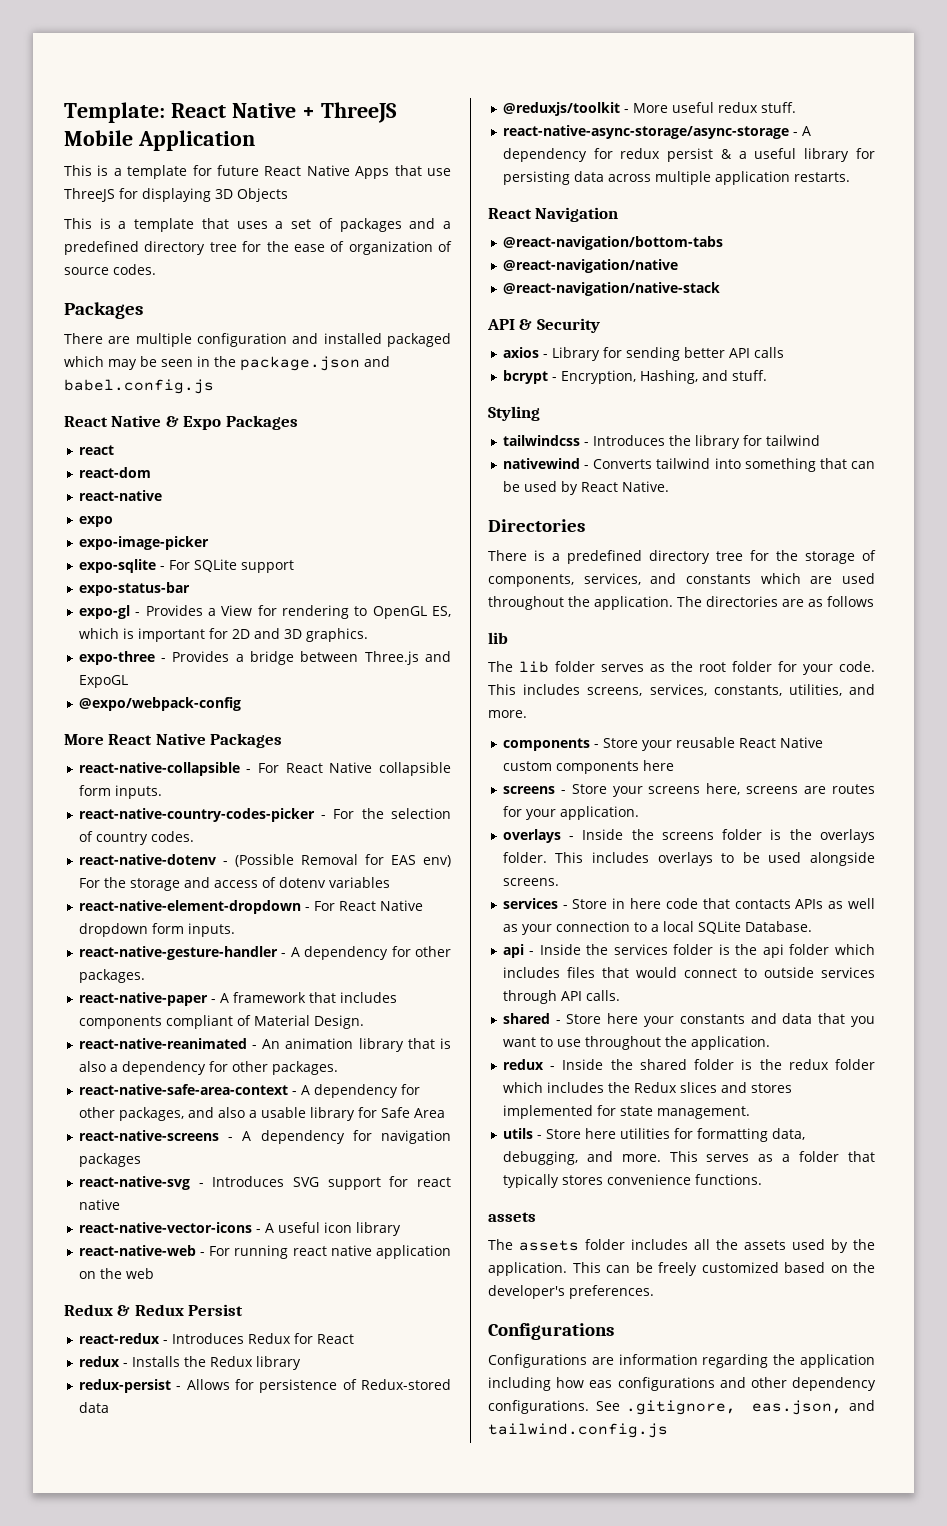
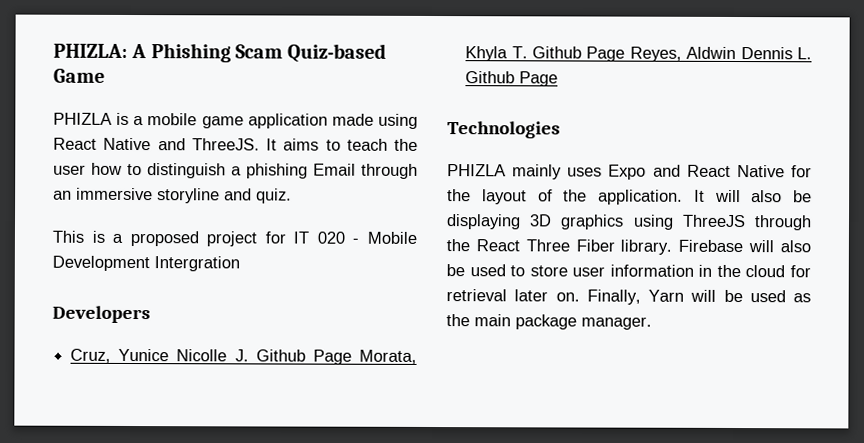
[64,102,397,123] [64,130,255,151] [64,165,451,179] [64,188,288,202] [64,218,451,232] [64,241,452,255] [64,264,156,275] [64,302,143,319] [64,333,451,347] [64,356,390,371] [64,379,214,394] [64,415,298,430] [78,445,114,455] [78,467,151,478] [78,490,162,501] [78,516,113,527] [78,536,209,550] [78,559,294,573] [78,582,190,596] [78,605,451,619] [78,628,368,642] [78,651,451,665] [78,675,128,688] [78,697,241,711] [64,733,283,748] [78,762,451,776] [78,785,162,799] [78,808,451,822] [78,831,194,845] [78,854,451,867] [78,877,390,891] [78,900,423,914] [78,923,235,937] [78,946,451,960] [78,969,145,983] [78,992,397,1006] [78,1015,364,1029] [78,1038,451,1052] [78,1061,338,1075] [78,1084,420,1098] [78,1107,445,1121] [78,1130,451,1144] [78,1153,141,1167] [78,1176,451,1190] [78,1199,120,1210] [78,1222,401,1236] [78,1245,451,1259] [78,1268,154,1279] [64,1304,244,1316] [78,1333,354,1344] [78,1356,301,1370] [78,1379,451,1393] [78,1402,109,1413] [502,102,796,116] [502,125,811,139] [502,148,875,162] [502,171,850,185] [488,207,619,222] [502,236,723,250] [502,259,678,273] [502,282,720,296] [487,318,600,333] [502,347,784,361] [502,370,767,384] [488,406,540,421] [502,435,820,449] [502,458,875,472] [502,481,669,495] [488,519,585,532] [488,550,876,564] [488,573,875,587] [488,596,874,610] [488,632,508,644] [488,661,875,675] [488,684,875,696] [488,710,527,718] [502,737,823,751] [502,760,674,774] [502,783,875,797] [502,806,639,820] [502,829,875,843] [502,852,875,866] [502,878,559,886] [502,898,875,909] [502,921,812,935] [502,944,875,958] [502,967,875,978] [502,990,620,1004] [502,1013,875,1027] [502,1036,770,1050] [502,1059,875,1070] [502,1082,792,1093] [502,1105,750,1119] [502,1128,805,1142] [502,1151,875,1165] [502,1174,762,1188] [488,1212,536,1222] [488,1239,875,1253] [488,1262,875,1276] [488,1285,654,1299] [488,1323,614,1340] [488,1354,875,1368] [488,1377,876,1391] [488,1400,875,1415] [488,1423,668,1438] Template: React Native + ThreeJS Mobile Application // This is a template for future React Native Apps that use ThreeJS for displaying 3D Objects // This is a template that uses a set of packages and a predefined directory tree for the ease of organization of source codes. // Packages // There are multiple configuration and installed packaged which may be seen in the package.json and babel.config.js // React Native & Expo Packages // react // react-dom // react-native // expo // expo-image-picker // expo-sqlite - For SQLite support // expo-status-bar // expo-gl - Provides a View for rendering to OpenGL ES, which is important for 2D and 3D graphics. // expo-three - Provides a bridge between Three.js and ExpoGL // @expo/webpack-config // More React Native Packages // react-native-collapsible - For React Native collapsible form inputs. // react-native-country-codes-picker - For the selection of country codes. // react-native-dotenv - (Possible Removal for EAS env) For the storage and access of dotenv variables // react-native-element-dropdown - For React Native dropdown form inputs. // react-native-gesture-handler - A dependency for other packages. // react-native-paper - A framework that includes components compliant of Material Design. // react-native-reanimated - An animation library that is also a dependency for other packages. // react-native-safe-area-context - A dependency for other packages, and also a usable library for Safe Area // react-native-screens - A dependency for navigation packages // react-native-svg - Introduces SVG support for react native // react-native-vector-icons - A useful icon library // react-native-web - For running react native application on the web // Redux & Redux Persist // react-redux - Introduces Redux for React // redux - Installs the Redux library // redux-persist - Allows for persistence of Redux-stored data // @reduxjs/toolkit - More useful redux stuff. // react-native-async-storage/async-storage - A dependency for redux persist & a useful library for persisting data across multiple application restarts. // React Navigation // @react-navigation/bottom-tabs // @react-navigation/native // @react-navigation/native-stack // API & Security // axios - Library for sending better API calls // bcrypt - Encryption, Hashing, and stuff. // Styling // tailwindcss - Introduces the library for tailwind // nativewind - Converts tailwind into something that can be used by React Native. // Directories // There is a predefined directory tree for the storage of components, services, and constants which are used throughout the application. The directories are as follows // lib // The lib folder serves as the root folder for your code. This includes screens, services, constants, utilities, and more. // components - Store your reusable React Native custom components here // screens - Store your screens here, screens are routes for your application. // overlays - Inside the screens folder is the overlays folder. This includes overlays to be used alongside screens. // services - Store in here code that contacts APIs as well as your connection to a local SQLite Database. // api - Inside the services folder is the api folder which includes files that would connect to outside services through API calls. // shared - Store here your constants and data that you want to use throughout the application. // redux - Inside the shared folder is the redux folder which includes the Redux slices and stores implemented for state management. // utils - Store here utilities for formatting data, debugging, and more. This serves as a folder that typically stores convenience functions. // assets // The assets folder includes all the assets used by the application. This can be freely customized based on the developer's preferences. // Configurations // Configurations are information regarding the application including how eas configurations and other dependency configurations. See .gitignore, eas.json, and tailwind.config.js -> [53,43,387,63] [53,68,105,83] [53,112,418,129] [53,137,418,151] [53,162,418,179] [53,187,292,204] [52,230,417,247] [52,255,240,272] [52,305,150,324] [70,348,417,365] [465,46,812,62] [465,71,559,87] [447,121,560,139] [447,164,812,180] [447,189,812,205] [446,214,812,231] [446,239,811,255] [446,264,811,278] [446,289,811,305] [446,314,652,330] PHIZLA: A Phishing Scam Quiz-based Game // PHIZLA is a mobile game application made using React Native and ThreeJS. It aims to teach the user how to distinguish a phishing Email through an immersive storyline and quiz. // This is a proposed project for IT 020 - Mobile Development Intergration // Developers // Cruz, Yunice Nicolle J. Github Page Morata, Khyla T. Github Page Reyes, Aldwin Dennis L. Github Page // Technologies // PHIZLA mainly uses Expo and React Native for the layout of the application. It will also be displaying 3D graphics using ThreeJS through the React Three Fiber library. Firebase will also be used to store user information in the cloud for retrieval later on. Finally, Yarn will be used as the main package manager.

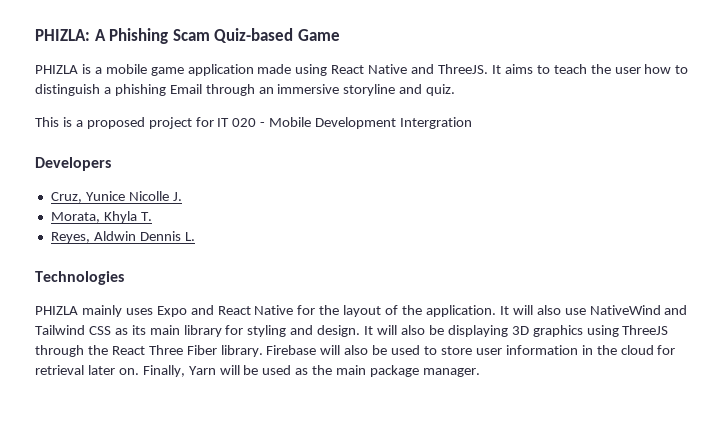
[255,349,352,365] Github Page -> (182, 196) //
[531,46,626,62] Github Page -> (152, 216) //
[465,71,559,87] Github Page -> (195, 236) none
(783, 196) none -> [564,305,688,315] [35,325,425,337] use NativeWind and Tailwind CSS as its main library for styling and design. It will also

